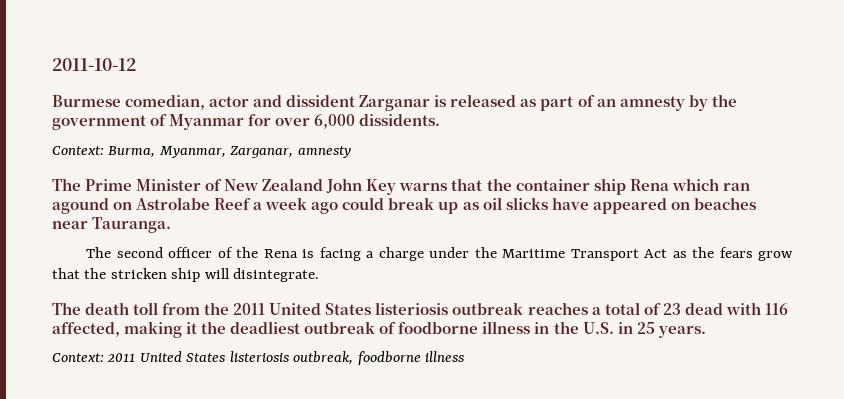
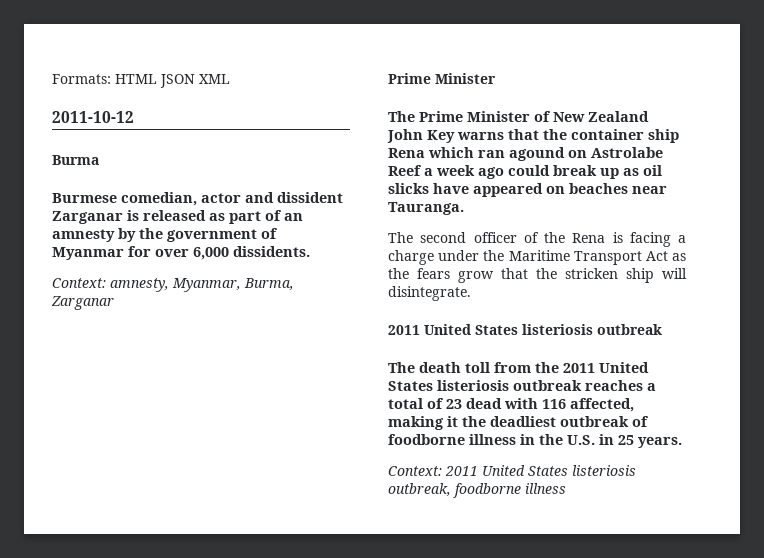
(52, 64) none -> [52,74,230,88] Formats: HTML JSON XML //
(136, 64) none -> [52,155,99,165] // Burma
[108,146,351,158] Burma, Myanmar, Zarganar, amnesty -> [110,278,294,292] [51,296,114,310] [388,73,496,84] amnesty, Myanmar, Burma, Zarganar // Prime Minister
(320, 275) none -> [388,324,662,335] // 2011 United States listeriosis outbreak

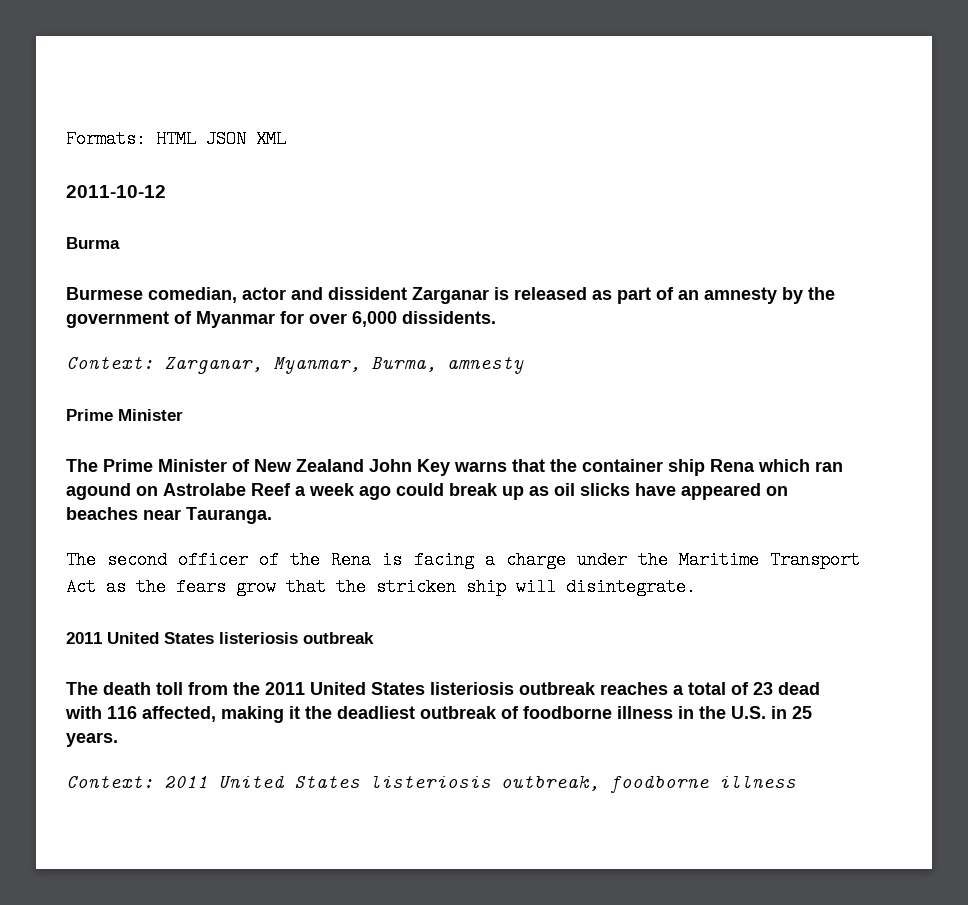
[110,278,169,292] amnesty, -> [164,357,263,374] Zarganar,
[51,296,114,310] Zarganar -> [447,355,524,374] amnesty

